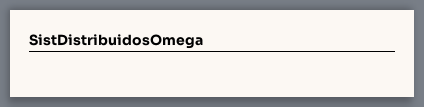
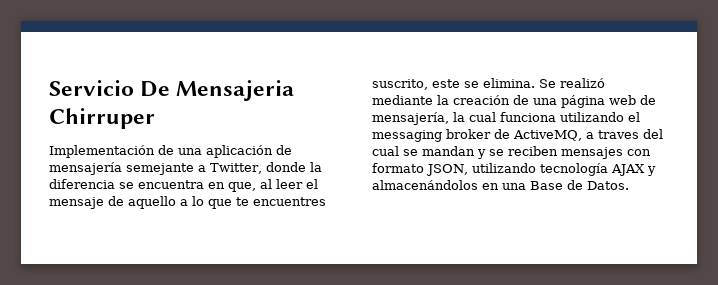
[29,34,203,49] SistDistribuidosOmega -> [49,80,295,101] [49,108,155,129] [49,145,292,158] [49,162,322,175] [49,179,318,192] [49,196,326,209] [372,78,605,90] [372,95,656,108] [372,112,640,125] [372,129,663,142] [372,146,651,159] [372,163,656,176] [372,180,629,190] Servicio De Mensajeria Chirruper // Implementación de una aplicación de mensajería semejante a Twitter, donde la diferencia se encuentra en que, al leer el mensaje de aquello a lo que te encuentres suscrito, este se elimina. Se realizó mediante la creación de una página web de mensajería, la cual funciona utilizando el messaging broker de ActiveMQ, a traves del cual se mandan y se reciben mensajes con formato JSON, utilizando tecnología AJAX y almacenándolos en una Base de Datos.

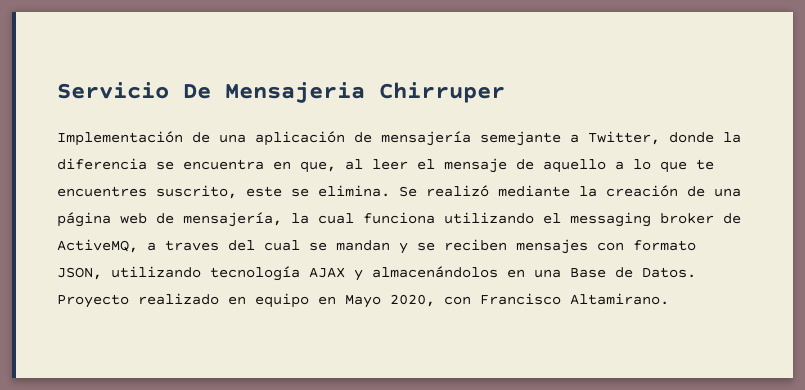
(629, 185) none -> [57,293,669,308] Proyecto realizado en equipo en Mayo 2020, con Francisco Altamirano.

